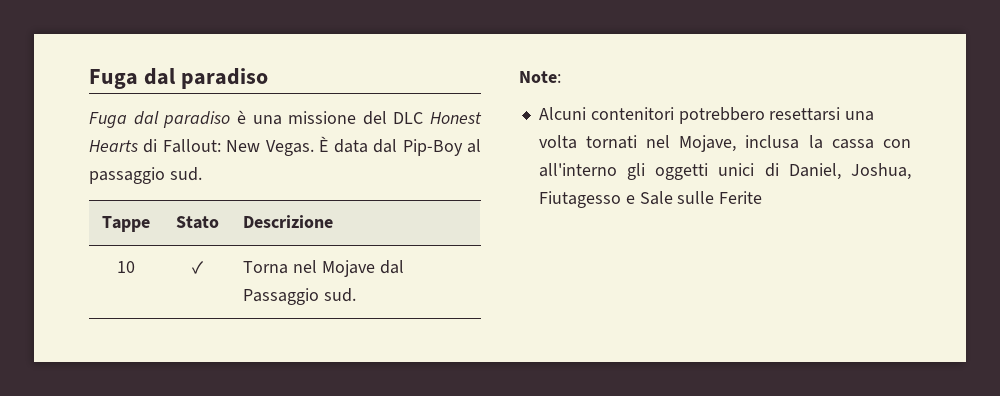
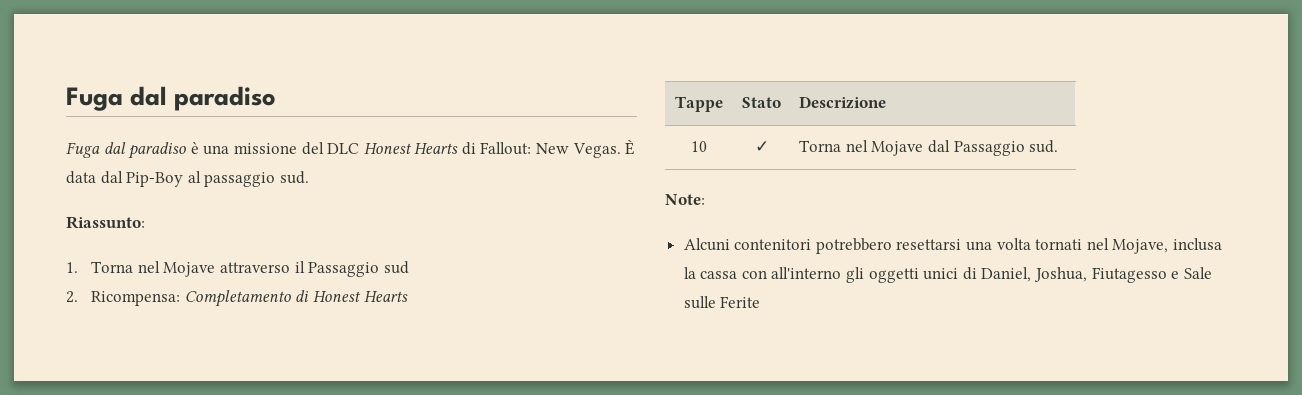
(202, 174) none -> [66,216,145,229] [66,261,409,277] [66,290,408,307] // Riassunto: // 1. Torna nel Mojave attraverso il Passaggio sud // 2. Ricompensa: Completamento di Honest Hearts

